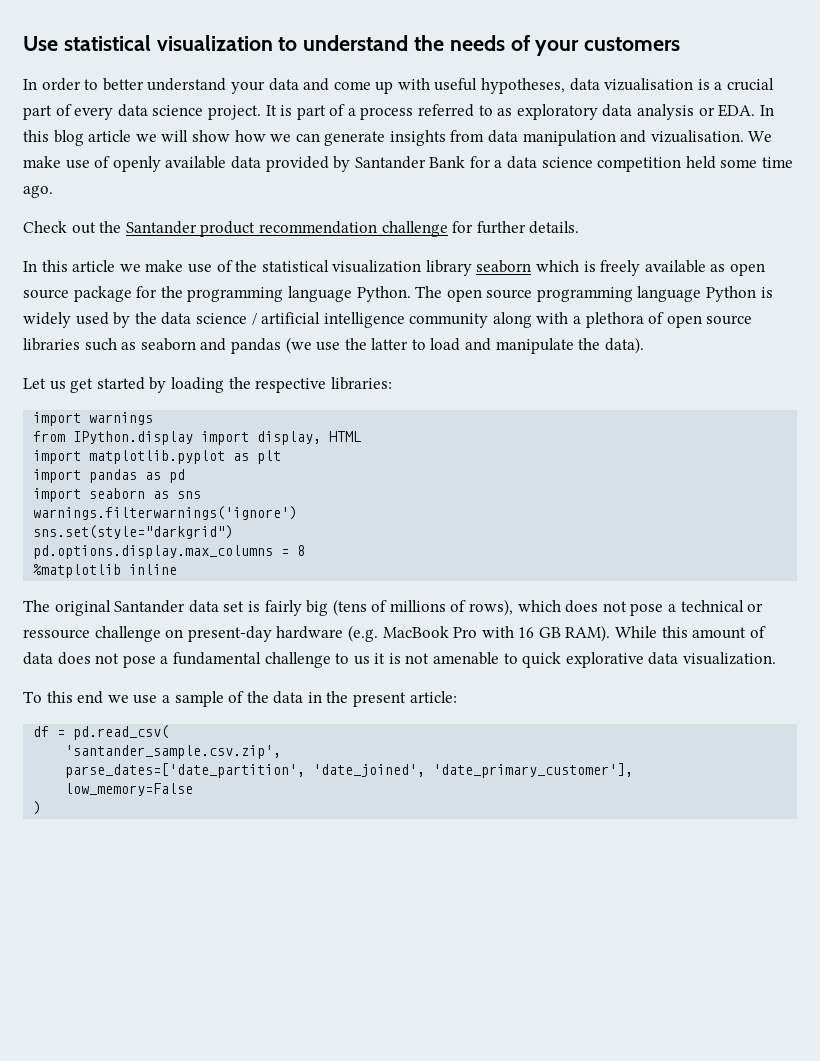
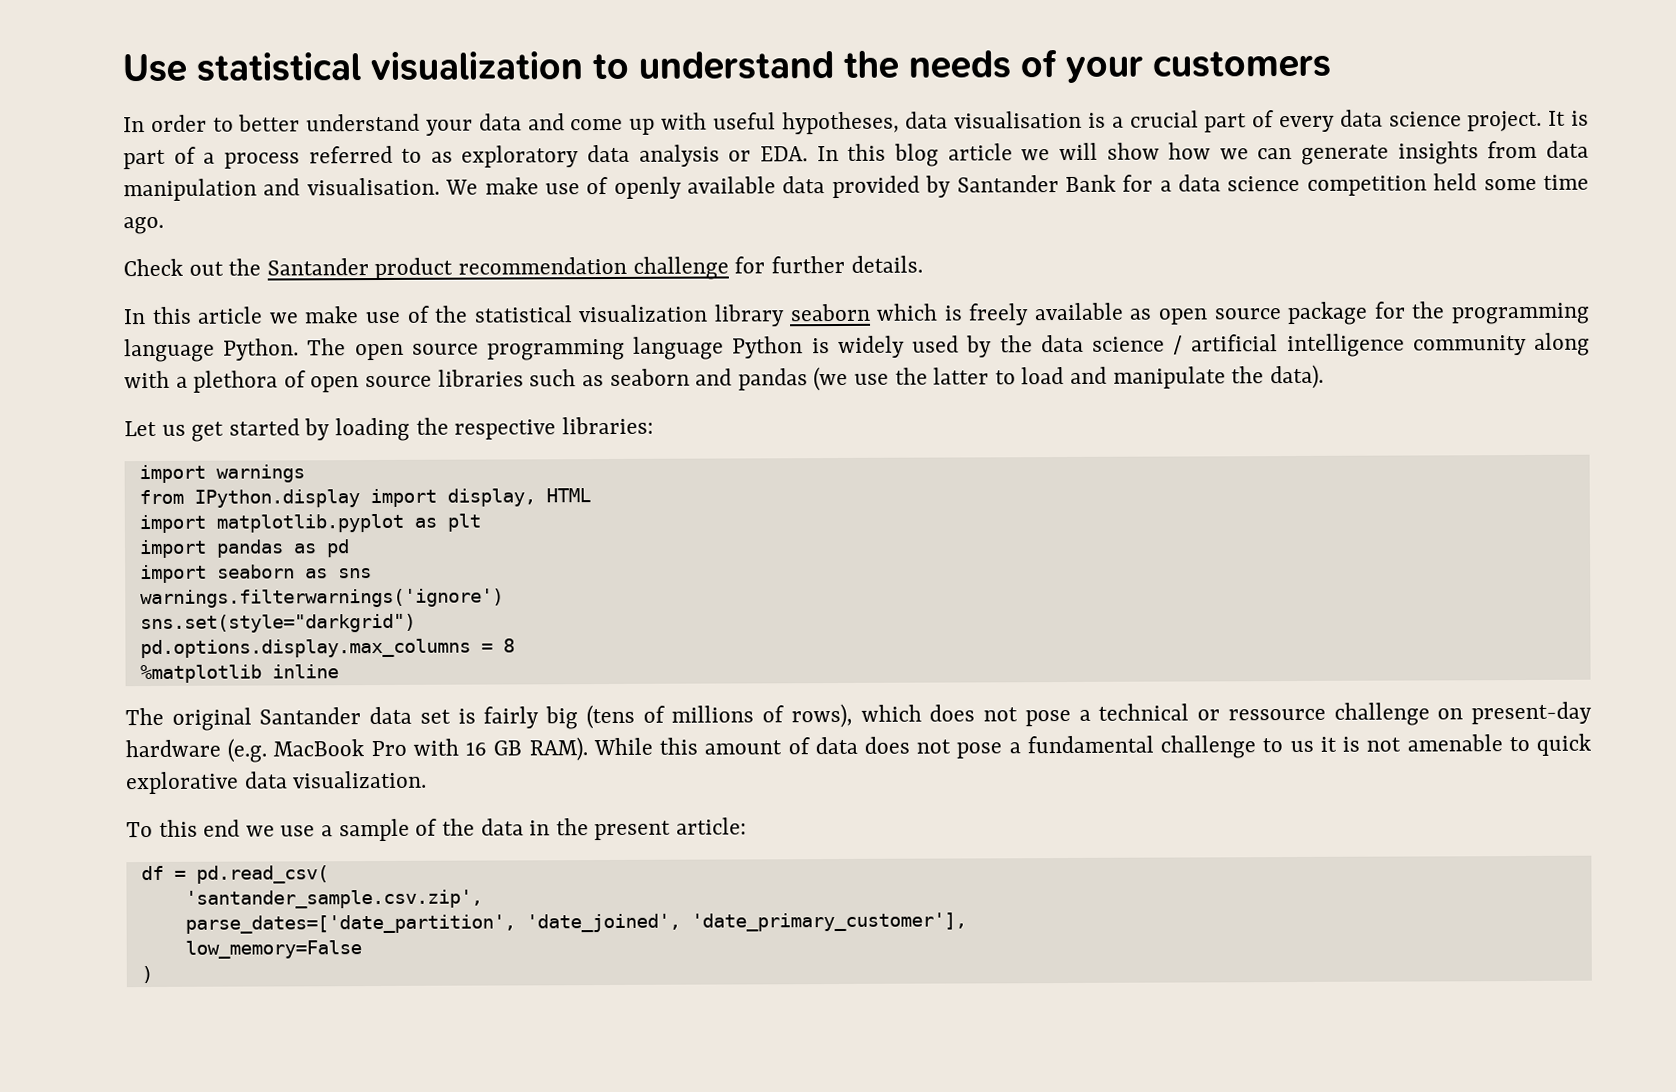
[604,78,694,91] vizualisation -> [954,110,1083,129] visualisation
[650,130,744,143] vizualisation. -> [306,177,440,196] visualisation.

